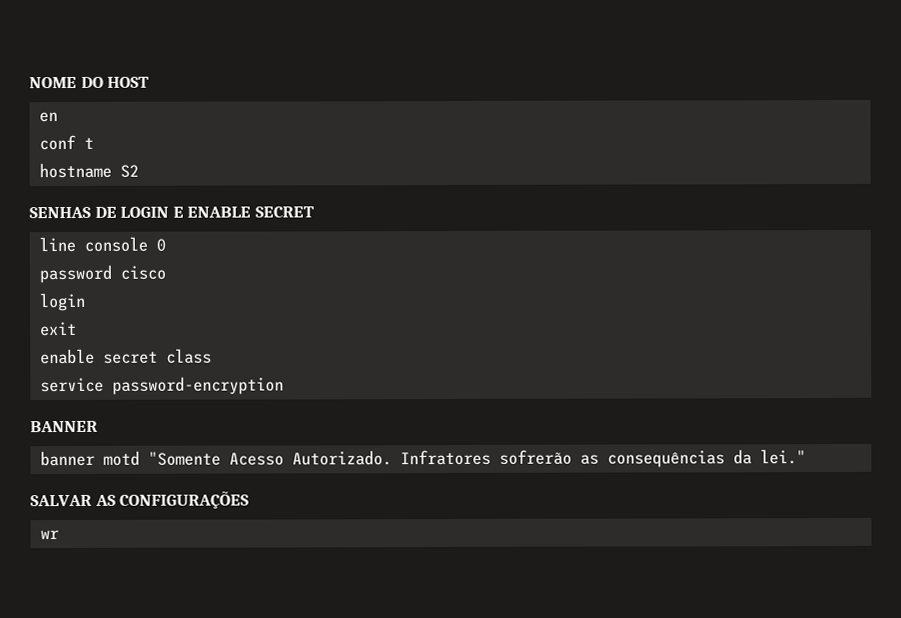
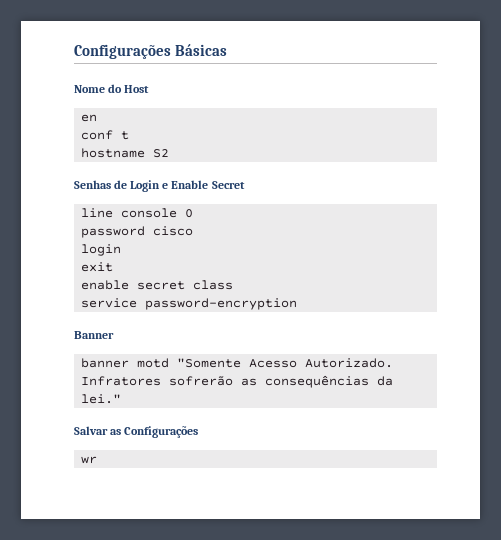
[29,76,150,89] NOME DO HOST -> [74,44,227,59] [74,84,150,93] Configurações Básicas // Nome do Host
[29,206,314,219] SENHAS DE LOGIN E ENABLE SECRET -> [74,180,245,192] Senhas de Login e Enable Secret
[30,420,98,433] BANNER -> [74,331,114,339] Banner
[30,491,250,509] SALVAR AS CONFIGURAÇÕES -> [74,426,199,438] Salvar as Configurações

